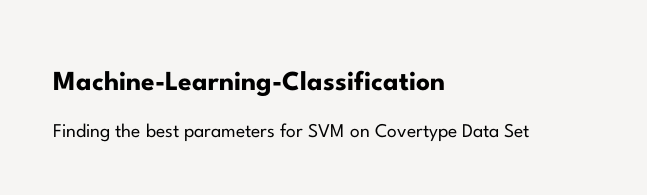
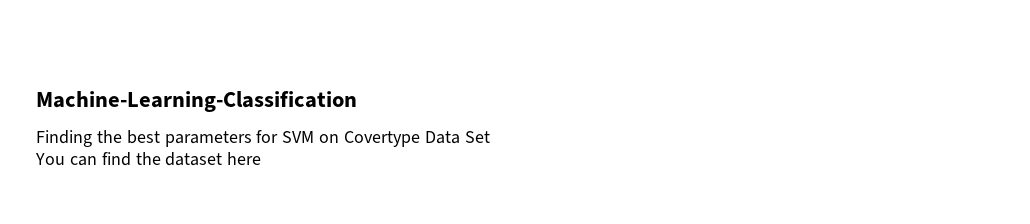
(530, 130) none -> [35,152,262,166] // You can find the dataset here

